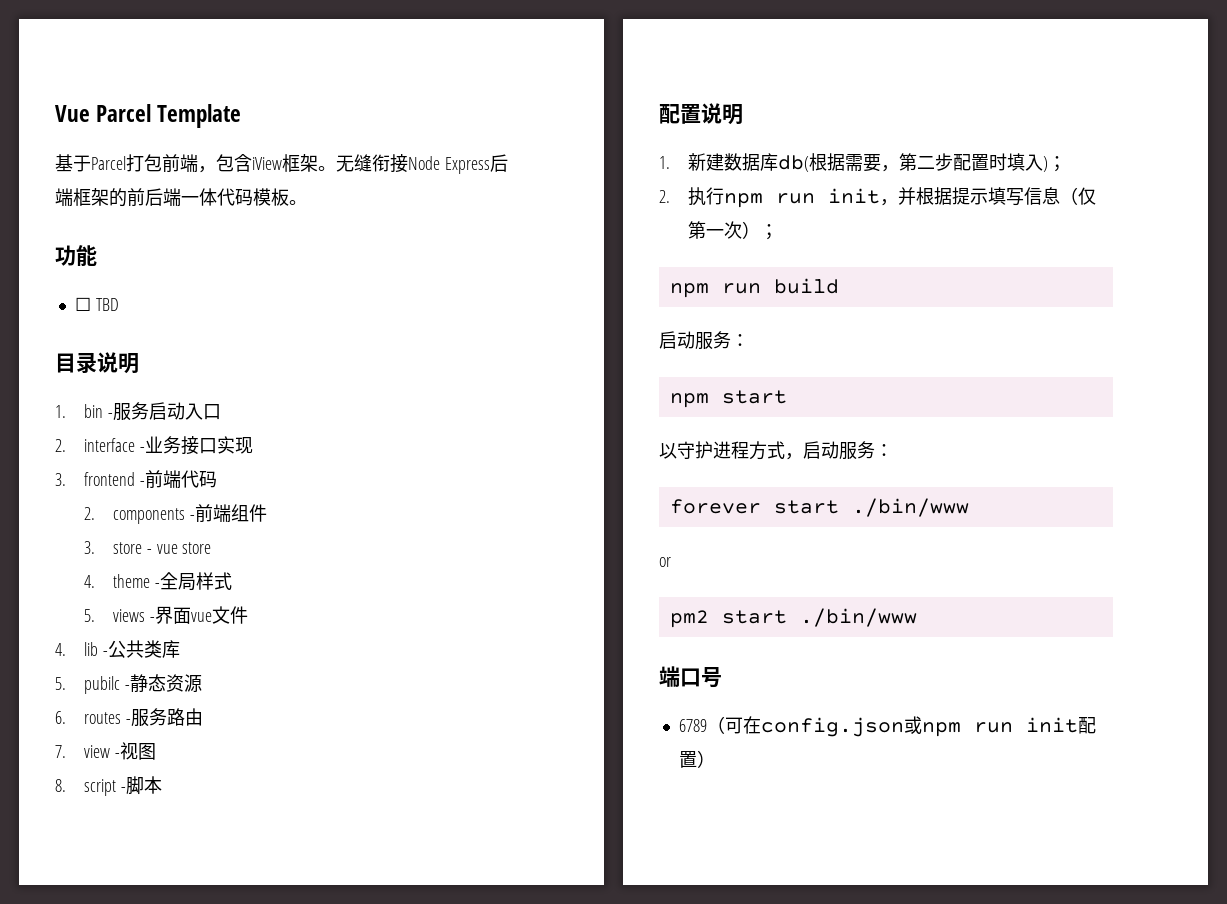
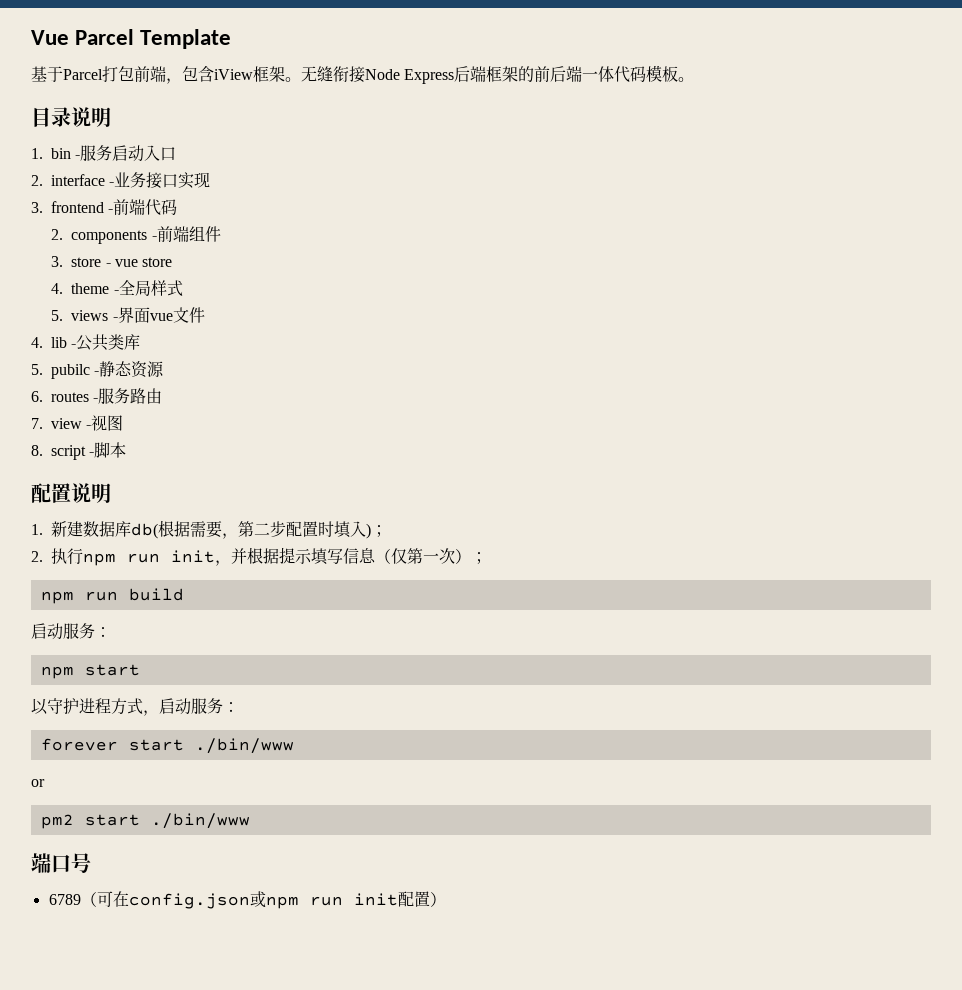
[55,245,97,266] [74,297,119,311] // 功能 // ☐ TBD -> (695, 79) none

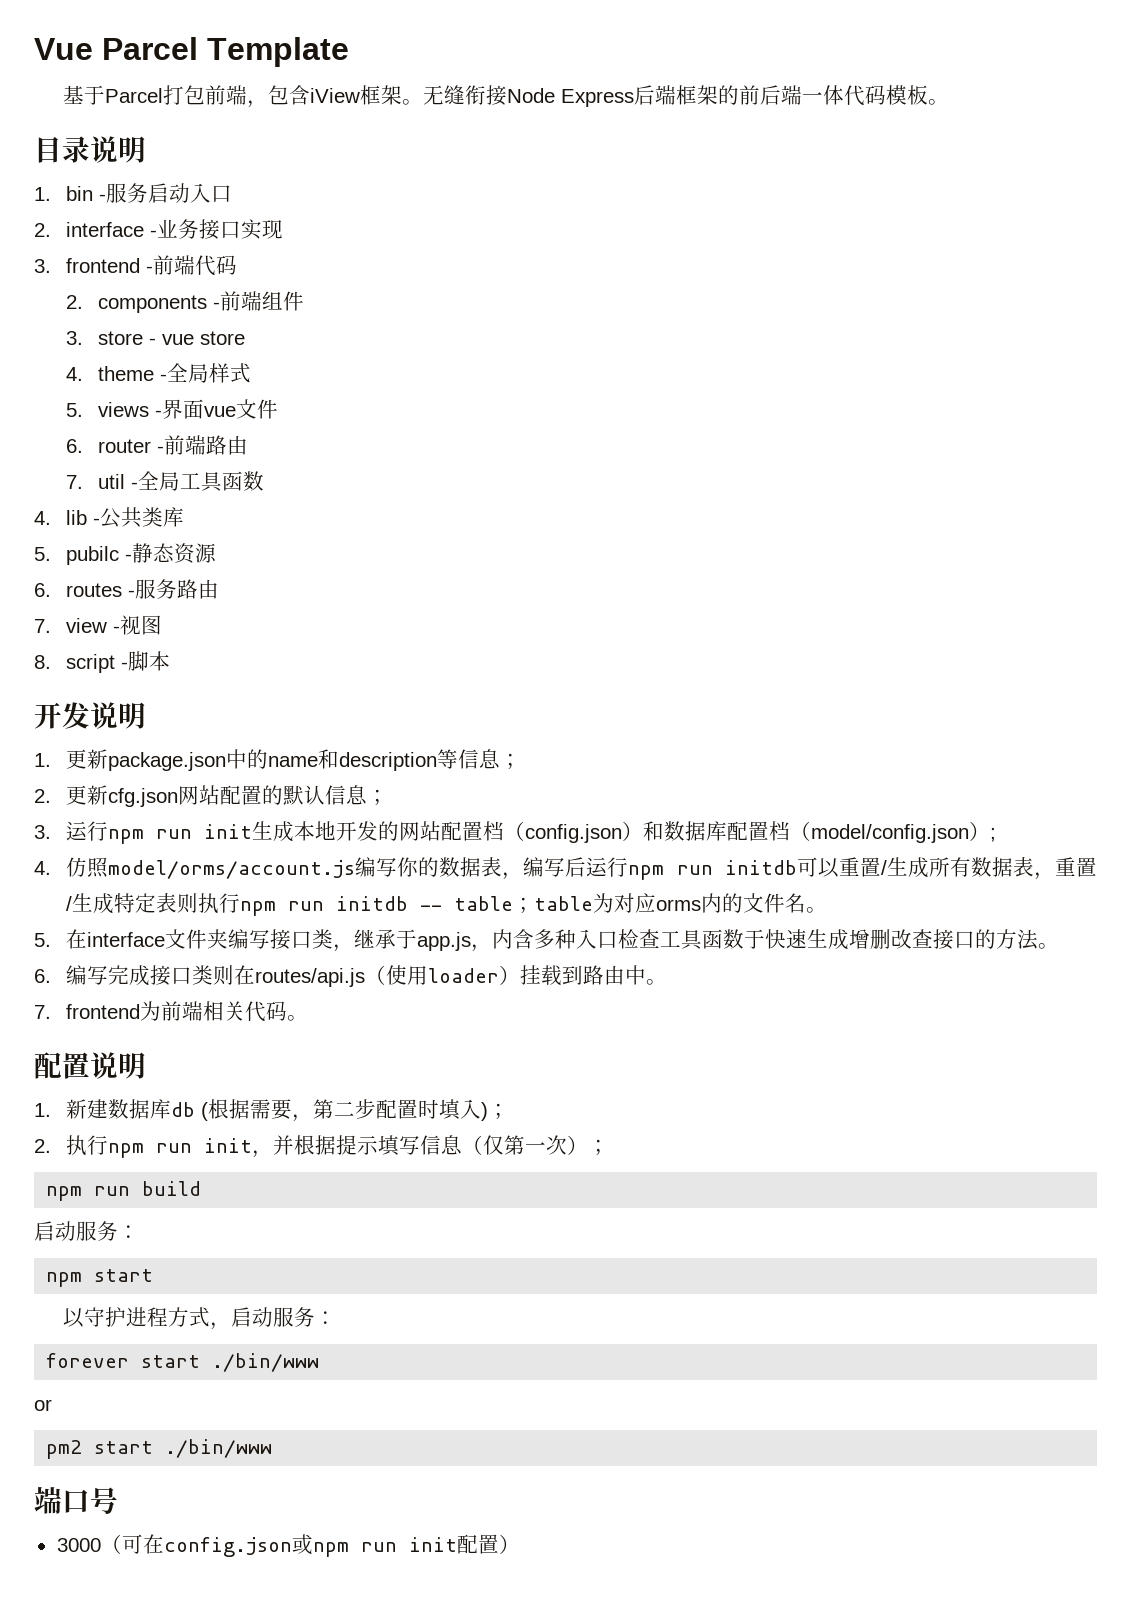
(205, 315) none -> [66,435,249,455] [66,471,265,492] // 6. router -前端路由 // 7. util -全局工具函数
(127, 450) none -> [34,702,146,729] [34,749,522,771] [34,785,389,807] [34,821,997,844] [34,857,1097,880] [66,893,828,916] [34,929,1060,952] [34,965,668,987] [34,1001,309,1022] // 开发说明 // 1.更新package.json中的name和description等信息； // 2.更新cfg.json网站配置的默认信息； // 3.运行npm run init生成本地开发的网站配置档（config.json）和数据库配置档（model/config.json）; // 4.仿照model/orms/account.js编写你的数据表，编写后运行npm run initdb可以重置/生成所有数据表，重置/生成特定表则执行npm run initdb -- table；table为对应orms内的文件名。 // 5.在interface文件夹编写接口类，继承于app.js，内含多种入口检查工具函数于快速生成增删改查接口的方法。 // 6.编写完成接口类则在routes/api.js（使用loader）挂载到路由中。 // 7. frontend为前端相关代码。
[131,523,159,539] db( -> [171,1102,209,1121] db (
[48,894,81,905] 6789 -> [56,1538,101,1552] 3000

